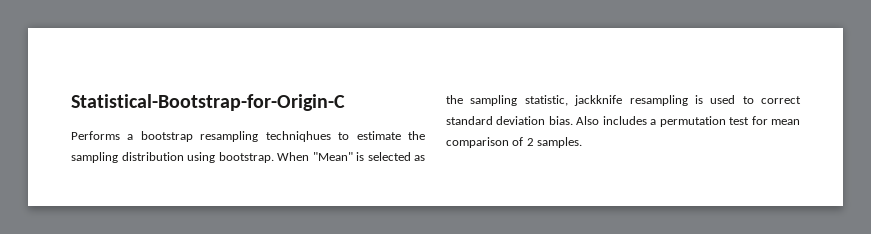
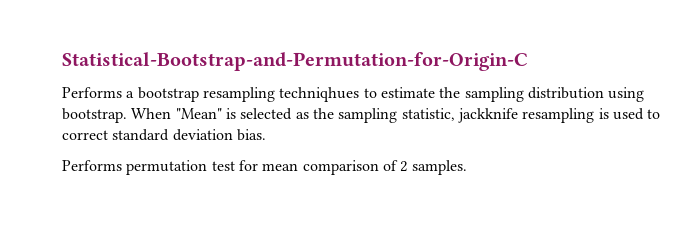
[71,94,345,111] Statistical-Bootstrap-for-Origin-C -> [62,52,528,71] Statistical-Bootstrap-and-Permutation-for-Origin-C
[576,116,657,125] Also includes a -> [62,160,122,171] // Performs

